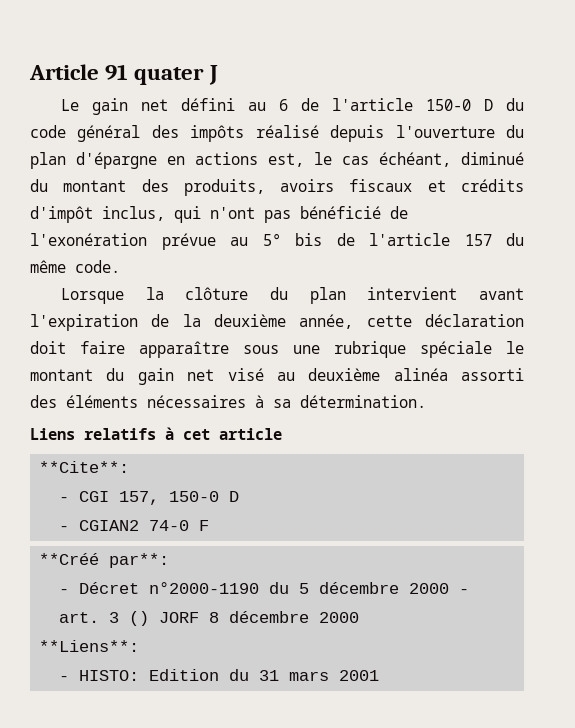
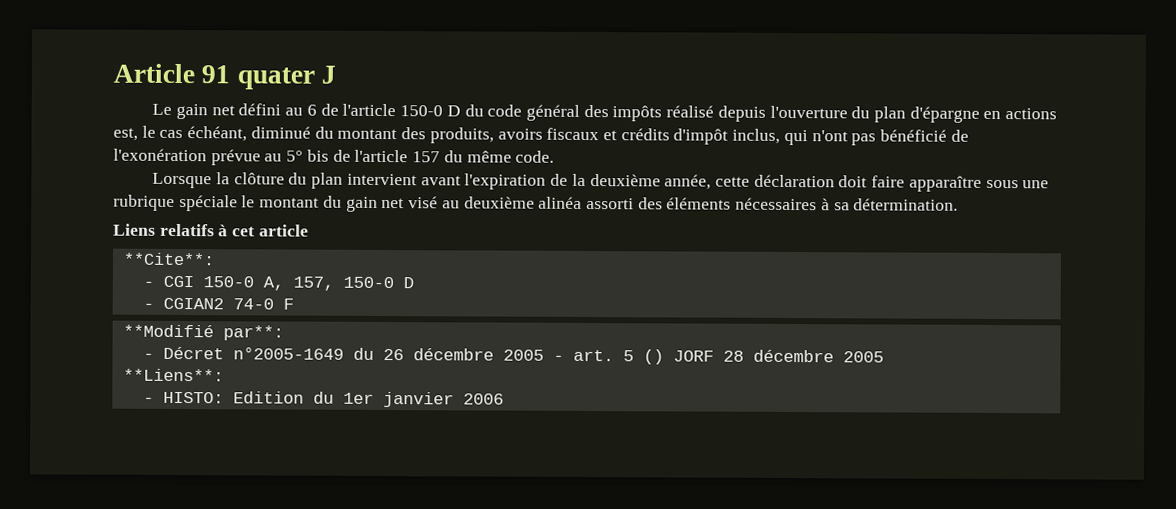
(110, 496) none -> [202,276,284,291] 150-0 A,
[39,553,100,565] **Créé -> [122,324,214,338] **Modifié
[149,582,450,594] n°2000-1190 du 5 décembre 2000 -> [232,347,544,361] n°2005-1649 du 26 décembre 2005
[109,612,120,623] 3 -> [622,350,634,362] 5
[209,611,360,623] 8 décembre 2000 -> [722,349,884,363] 28 décembre 2005
[259,670,380,681] 31 mars 2001 -> [342,391,504,408] 1er janvier 2006

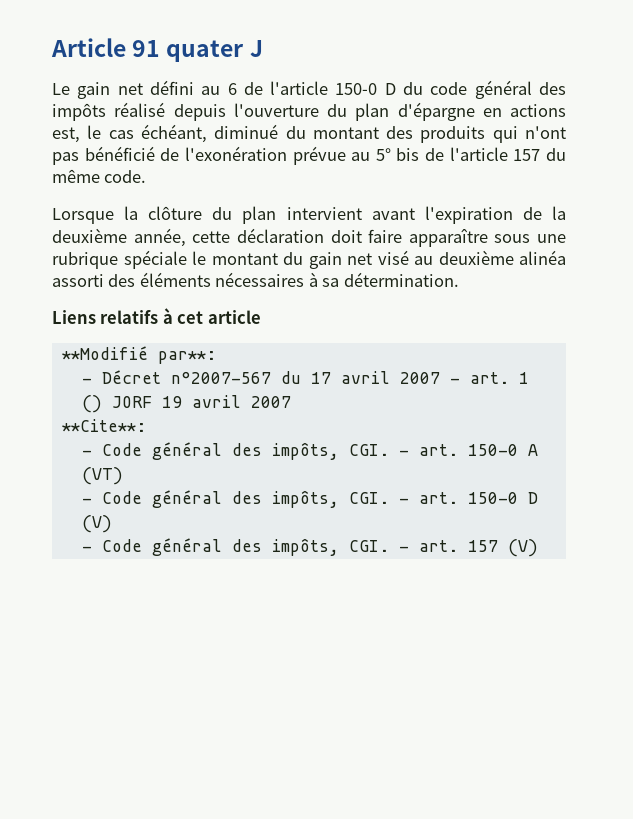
[429,127,781,145] produits, avoirs fiscaux et crédits d'impôt inclus, -> [420,126,486,143] produits
[122,252,215,266] [142,275,414,291] [142,297,294,310] // **Cite**: // - CGI 150-0 A, 157, 150-0 D // - CGIAN2 74-0 F -> (261, 317) none
[232,347,634,362] n°2005-1649 du 26 décembre 2005 - art. 5 -> [170,371,529,384] n°2007-567 du 17 avril 2007 - art. 1
[722,349,884,363] [122,368,224,382] [142,391,504,408] 28 décembre 2005 // **Liens**: // - HISTO: Edition du 1er janvier 2006 -> [161,395,291,408] [61,419,146,432] [81,442,538,460] [81,467,123,485] [81,490,538,508] [81,515,112,533] [81,538,538,557] 19 avril 2007 // **Cite**: // - Code général des impôts, CGI. - art. 150-0 A (VT) // - Code général des impôts, CGI. - art. 150-0 D (V) // - Code général des impôts, CGI. - art. 157 (V)

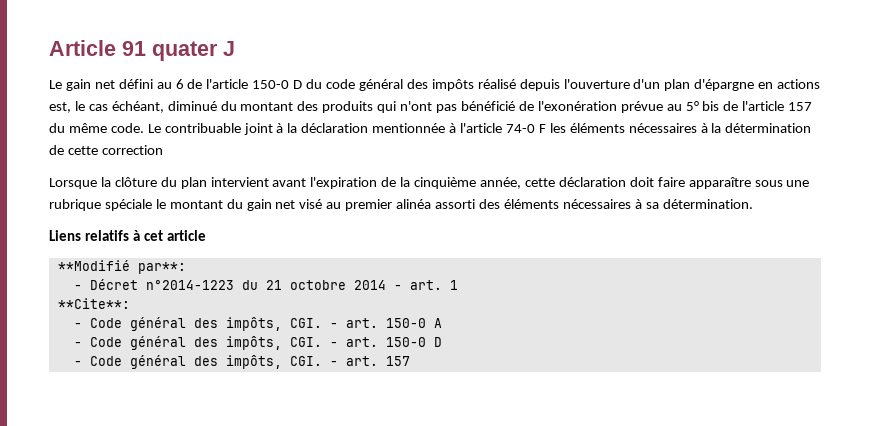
[327,104,347,117] du -> [633,79,661,89] d'un
(147, 176) none -> [147,123,812,135] [49,145,163,155] Le contribuable joint à la déclaration mentionnée à l'article 74-0 F les éléments nécessaires à la détermination de cette correction
[52,228,127,243] deuxième -> [414,177,477,189] cinquième
[438,250,514,265] deuxième -> [345,199,393,211] premier
[170,371,529,384] [81,395,291,413] n°2007-567 du 17 avril 2007 - art. 1 () JORF 19 avril 2007 -> [145,280,458,290] n°2014-1223 du 21 octobre 2014 - art. 1
[81,467,123,485] (VT) -> (442, 323) none
[81,515,112,533] (V) -> (442, 342) none
[507,539,538,557] (V) -> (410, 361) none

